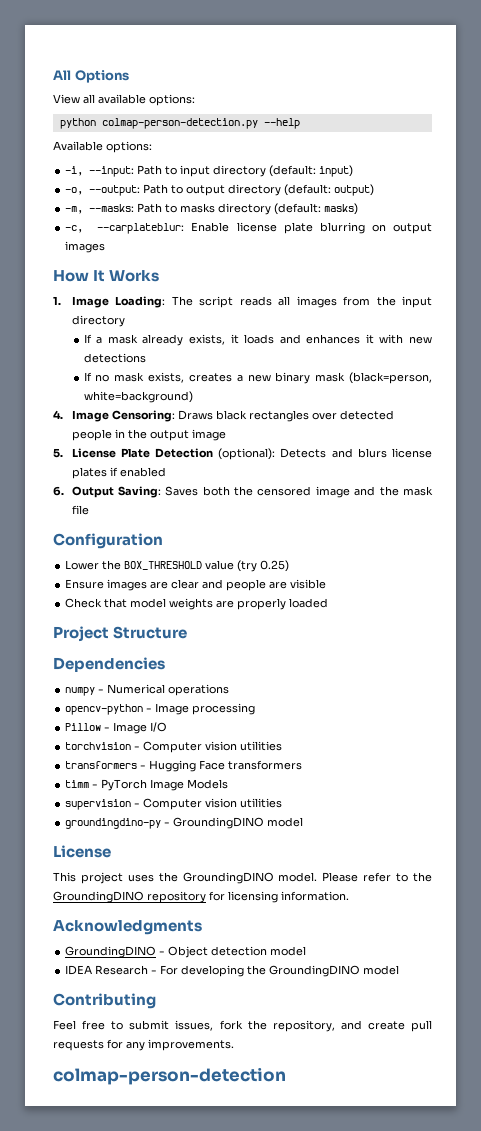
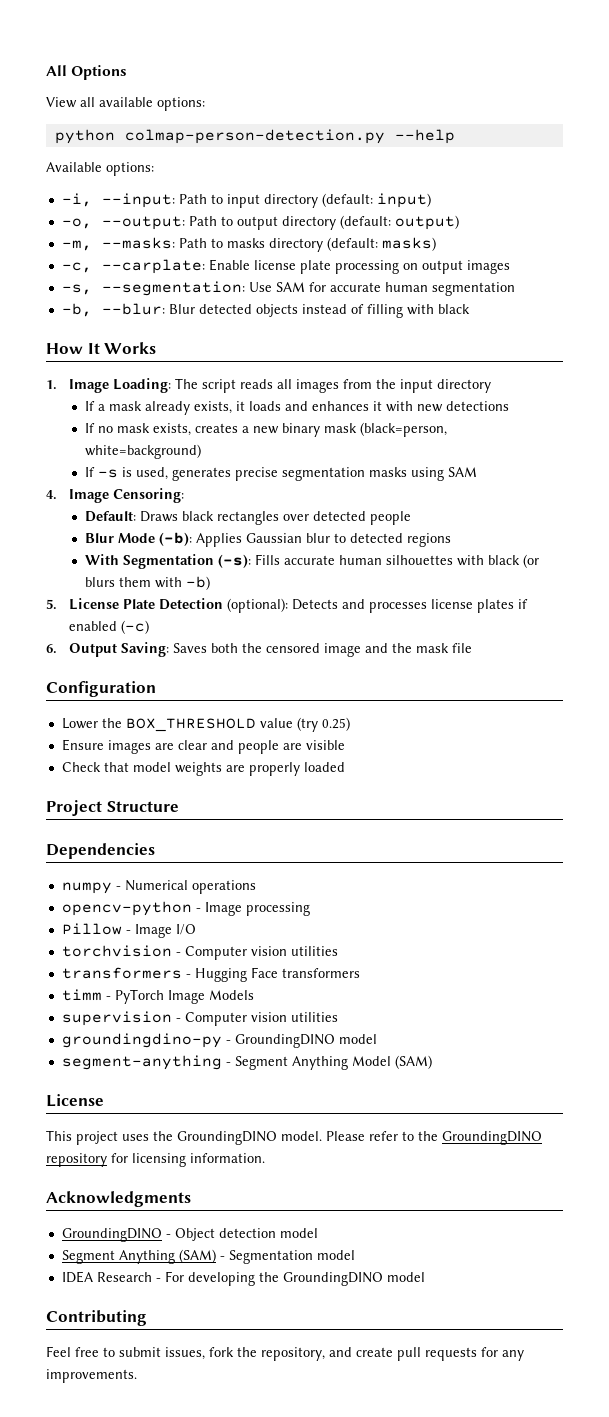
[97,223,185,234] --carplateblur: -> [101,259,205,274] --carplate:
[319,222,365,234] blurring -> [334,260,399,274] processing
(106, 247) none -> [61,281,515,296] [61,303,470,318] // -s, --segmentation: Use SAM for accurate human segmentation // -b, --blur: Blur detected objects instead of filling with black
(193, 397) none -> [84,467,477,481] // If -s is used, generates precise segmentation masks using SAM
(175, 416) none -> [84,511,136,522] // Default:
[114,429,226,441] in the output image -> [84,532,451,547] [84,554,539,569] [84,576,210,590] // Blur Mode (-b): Applies Gaussian blur to detected regions // With Segmentation (-s): Fills accurate human silhouettes with black (or blurs them with -b)
[357,448,387,458] blurs -> [368,602,427,613] processes
(166, 472) none -> [120,620,149,634] (-c)
(304, 822) none -> [61,1055,432,1070] // segment-anything - Segment Anything Model (SAM)
(307, 951) none -> [61,1249,355,1264] // Segment Anything (SAM) - Segmentation model
[53,1067,286,1085] // colmap-person-detection -> (137, 1376) none

